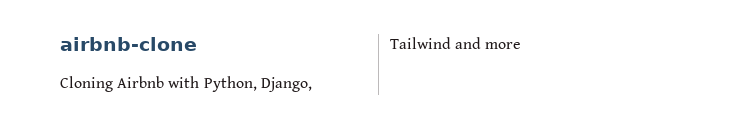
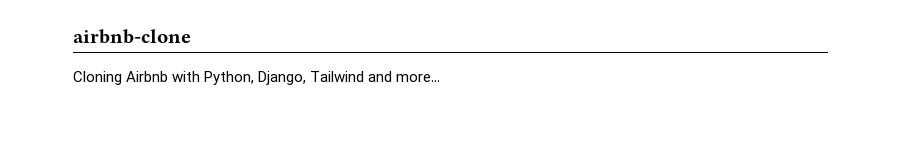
[485,42,522,49] more -> [396,74,441,82] more...

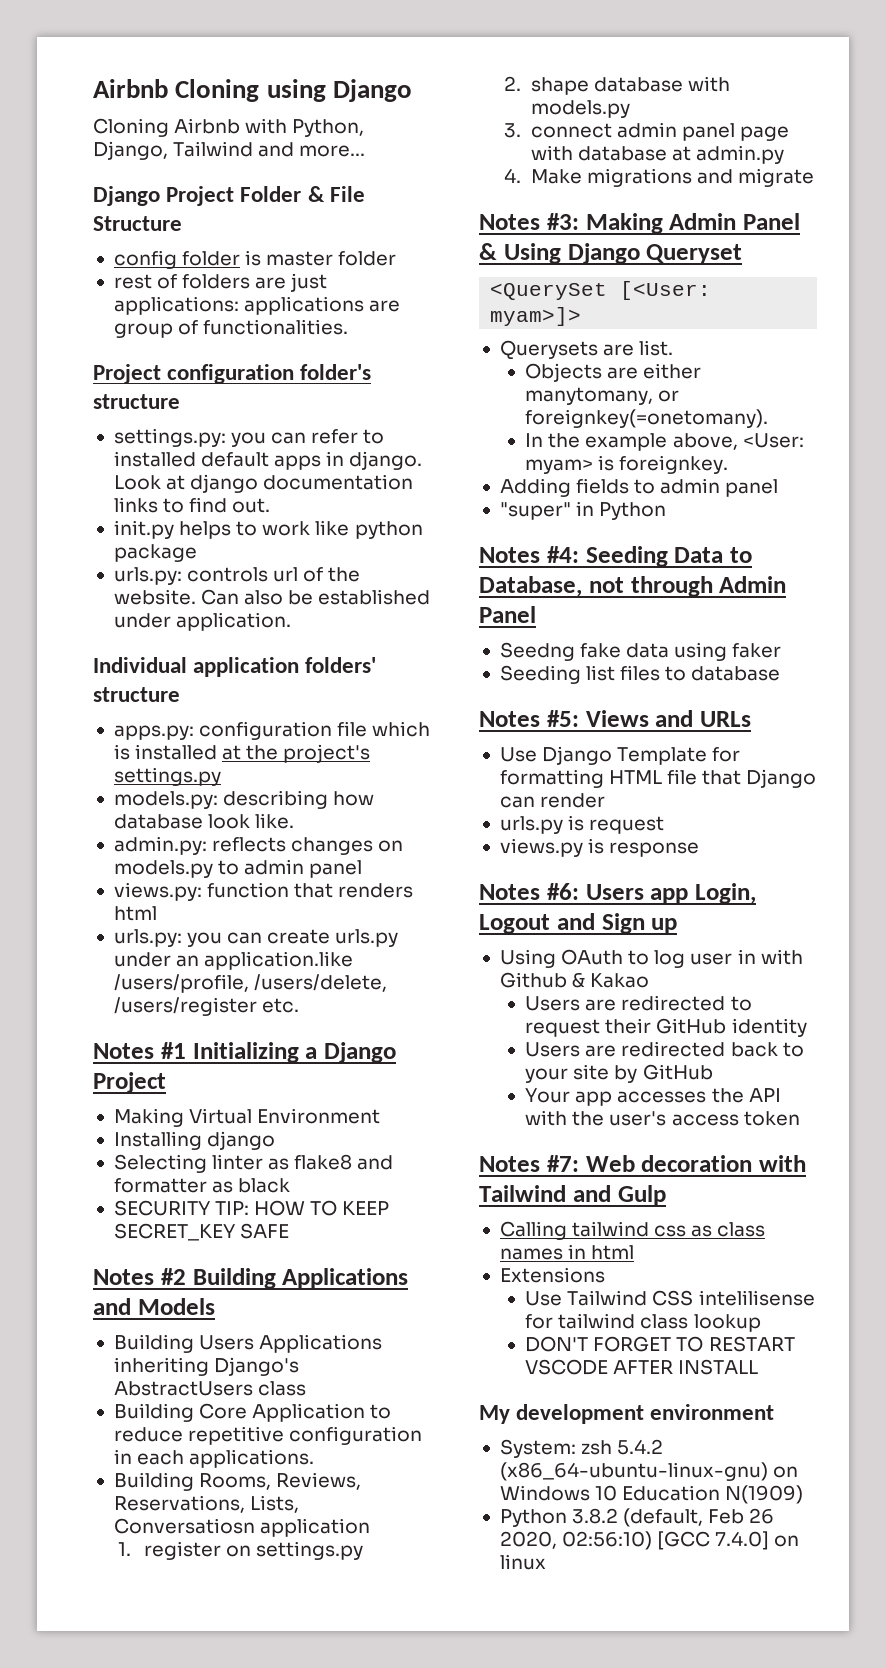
[73,29,191,44] airbnb-clone -> [93,79,412,102] Airbnb Cloning using Django
(441, 78) none -> [93,186,365,206] [93,216,182,231] [113,250,397,269] [113,273,328,292] [113,296,401,315] [113,319,349,338] [93,364,372,384] [93,394,180,409] [113,428,385,447] [113,451,423,470] [113,474,414,493] [113,497,271,513] [113,520,423,539] [113,544,197,562] [113,567,361,585] [113,589,431,605] [113,612,292,631] [93,657,377,677] [93,687,180,702] [113,721,431,740] [113,744,371,763] [113,767,221,786] [113,790,375,809] [113,813,295,829] [113,836,404,855] [113,859,363,878] [113,882,414,901] [113,906,157,921] [113,929,399,947] [113,951,354,970] [113,974,388,993] [113,997,300,1016] [93,1042,396,1063] [93,1072,166,1093] [113,1108,381,1127] [113,1131,276,1150] [113,1154,394,1173] [113,1178,291,1193] [113,1200,390,1216] [113,1223,290,1241] [93,1268,409,1289] [93,1298,215,1315] [113,1334,383,1353] [113,1357,300,1376] [113,1381,307,1396] [113,1403,392,1422] [113,1426,423,1445] [113,1449,315,1468] [113,1472,362,1491] [113,1495,300,1513] [113,1518,371,1537] [118,1541,363,1560] [504,76,731,95] [530,100,630,118] [504,122,790,141] [530,145,785,164] [504,168,815,187] [479,213,800,234] [479,243,743,264] [490,281,712,300] [490,307,582,326] [499,340,674,360] [525,363,702,382] [525,387,680,405] [525,409,769,428] [525,433,804,451] [525,455,729,474] [499,478,779,497] [499,501,667,520] [479,546,752,567] [479,576,787,597] [479,606,536,623] [499,642,782,661] [499,665,781,684] [479,710,751,727] [499,746,741,765] [499,769,817,788] [499,793,606,808] [499,815,665,834] [499,838,700,857] [479,883,756,904] [479,913,678,934] [499,949,803,968] [499,972,650,988] [525,995,752,1011] [525,1018,807,1037] [525,1041,804,1057] [525,1064,713,1083] [525,1088,781,1106] [525,1110,800,1126] [479,1155,806,1172] [479,1185,666,1206] [499,1221,766,1240] [499,1244,635,1260] [499,1267,605,1283] [525,1290,815,1306] [525,1313,761,1332] [525,1336,795,1352] [525,1359,759,1375] [479,1404,775,1424] [499,1439,664,1458] [499,1462,799,1481] [499,1485,804,1504] [499,1508,775,1527] [499,1531,800,1550] [499,1554,546,1570] // Django Project Folder & File Structure // config folder is master folder // rest of folders are just applications: applications are group of functionalities. // Project configuration folder's structure // settings.py: you can refer to installed default apps in django. Look at django documentation links to find out. // init.py helps to work like python package // urls.py: controls url of the website. Can also be established under application. // Individual application folders' structure // apps.py: configuration file which is installed at the project's settings.py // models.py: describing how database look like. // admin.py: reflects changes on models.py to admin panel // views.py: function that renders html // urls.py: you can create urls.py under an application.like /users/profile, /users/delete, /users/register etc. // Notes #1 Initializing a Django Project // Making Virtual Environment // Installing django // Selecting linter as flake8 and formatter as black // SECURITY TIP: HOW TO KEEP SECRET_KEY SAFE // Notes #2 Building Applications and Models // Building Users Applications inheriting Django's AbstractUsers class // Building Core Application to reduce repetitive configuration in each applications. // Building Rooms, Reviews, Reservations, Lists, Conversatiosn application // 1. register on settings.py // 2. shape database with models.py // 3. connect admin panel page with database at admin.py // 4. Make migrations and migrate // Notes #3: Making Admin Panel & Using Django Queryset // <QuerySet [<User: myam>]> // Querysets are list. // Objects are either manytomany, or foreignkey(=onetomany). // In the example above, <User: myam> is foreignkey. // Adding fields to admin panel // "super" in Python // Notes #4: Seeding Data to Database, not through Admin Panel // Seedng fake data using faker // Seeding list files to database // Notes #5: Views and URLs // Use Django Template for formatting HTML file that Django can render // urls.py is request // views.py is response // Notes #6: Users app Login, Logout and Sign up // Using OAuth to log user in with Github & Kakao // Users are redirected to request their GitHub identity // Users are redirected back to your site by GitHub // Your app accesses the API with the user's access token // Notes #7: Web decoration with Tailwind and Gulp // Calling tailwind css as class names in html // Extensions // Use Tailwind CSS intelilisense for tailwind class lookup // DON'T FORGET TO RESTART VSCODE AFTER INSTALL // My development environment // System: zsh 5.4.2 (x86_64-ubuntu-linux-gnu) on Windows 10 Education N(1909) // Python 3.8.2 (default, Feb 26 2020, 02:56:10) [GCC 7.4.0] on linux

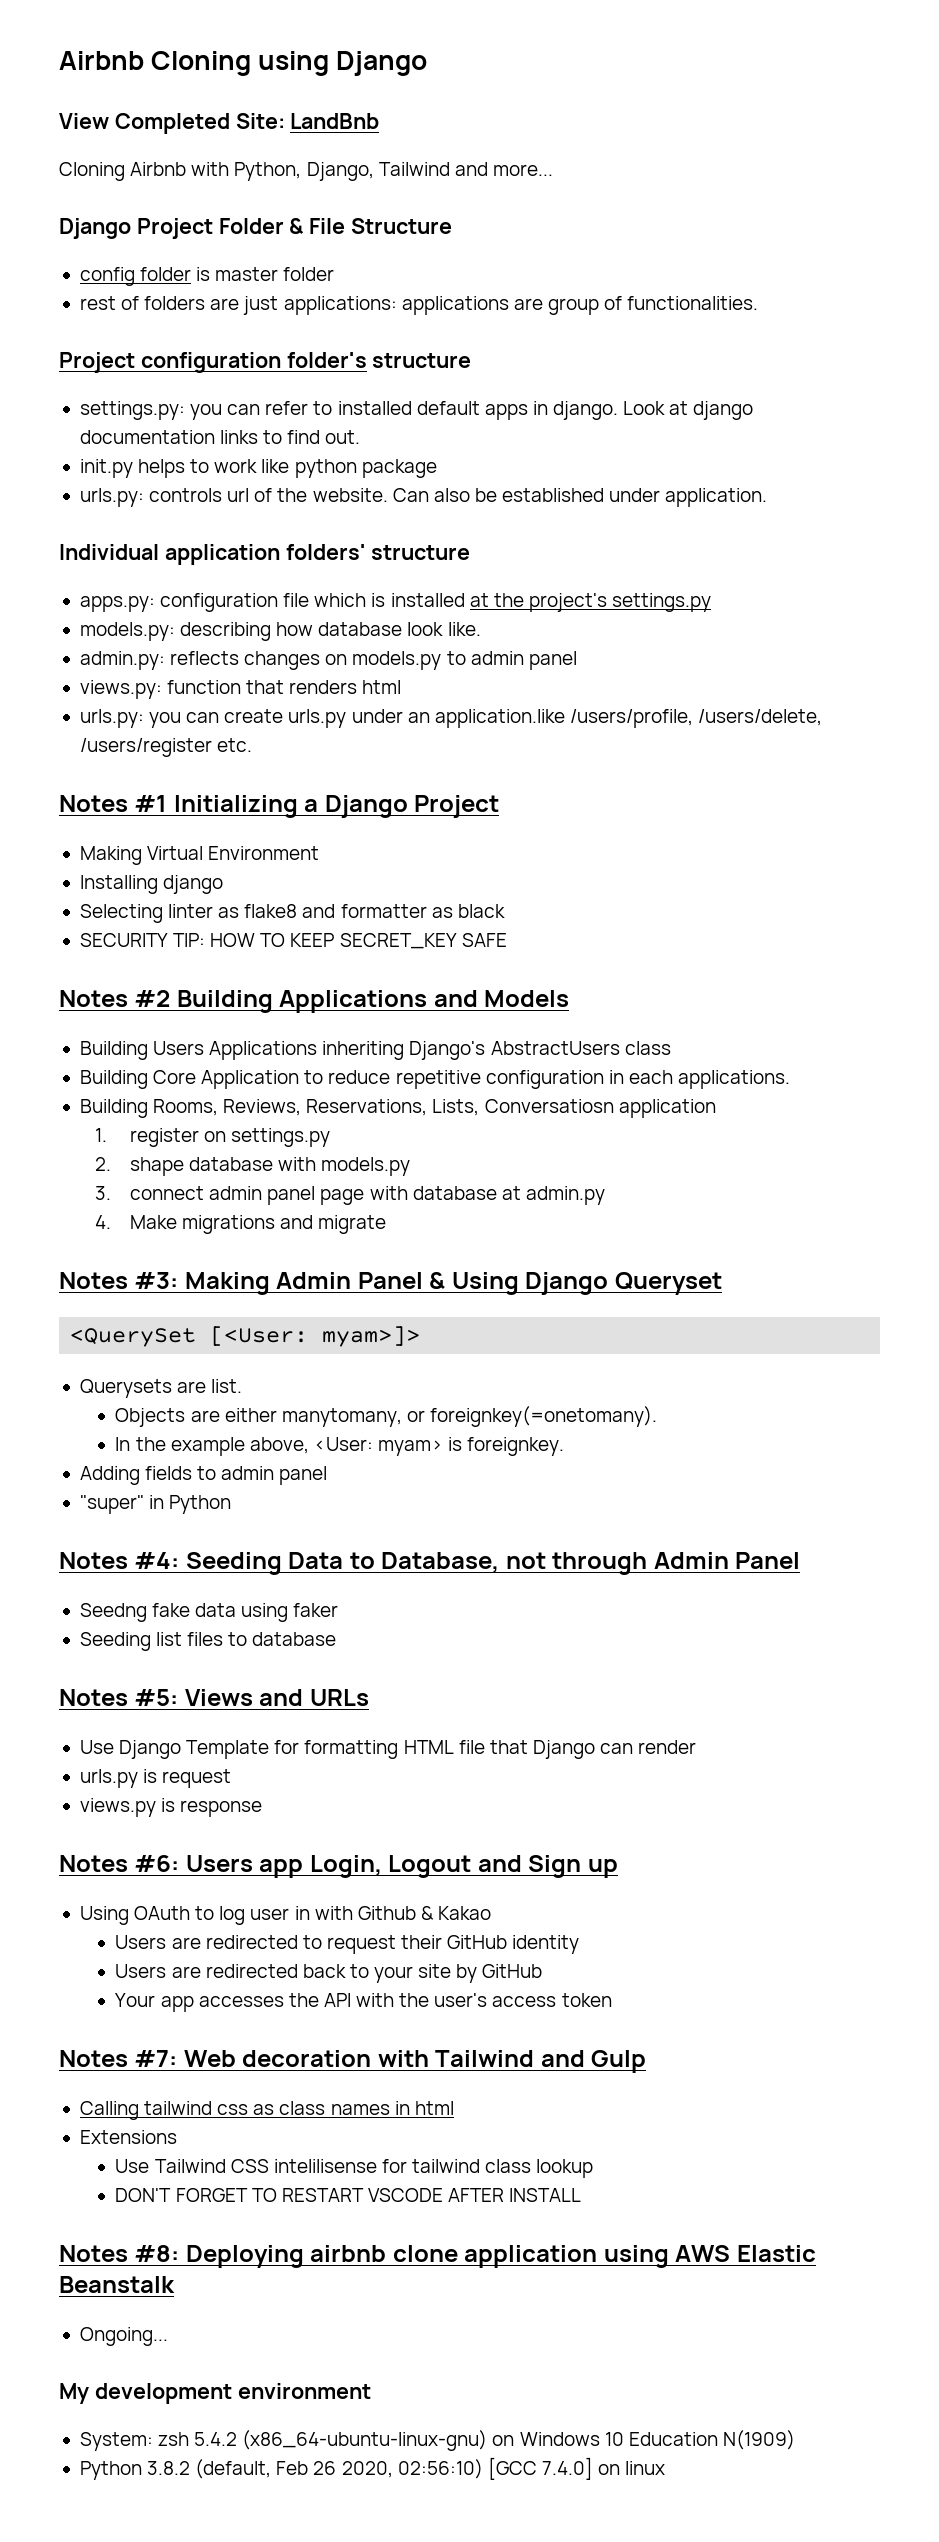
(412, 90) none -> [59,113,380,134] // View Completed Site: LandBnb
(759, 1367) none -> [59,2245,816,2268] [59,2276,175,2293] [79,2327,168,2346] // Notes #8: Deploying airbnb clone application using AWS Elastic Beanstalk // Ongoing...

